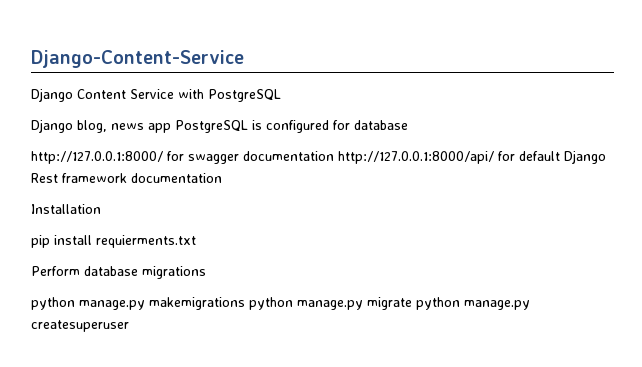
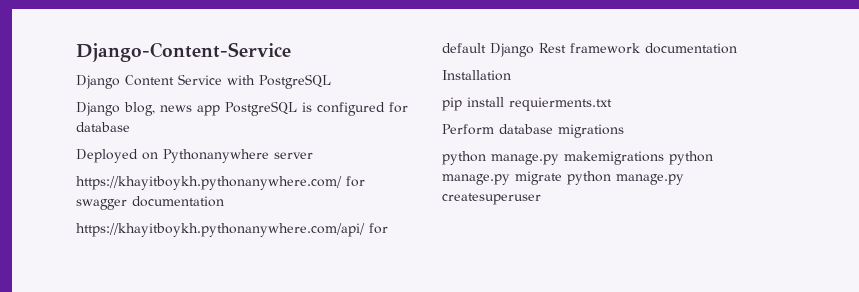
[31,151,163,164] http://127.0.0.1:8000/ -> [76,149,313,163] [76,176,342,190] Deployed on Pythonanywhere server // https://khayitboykh.pythonanywhere.com/
[338,151,494,164] http://127.0.0.1:8000/api/ -> [76,223,365,237] // https://khayitboykh.pythonanywhere.com/api/

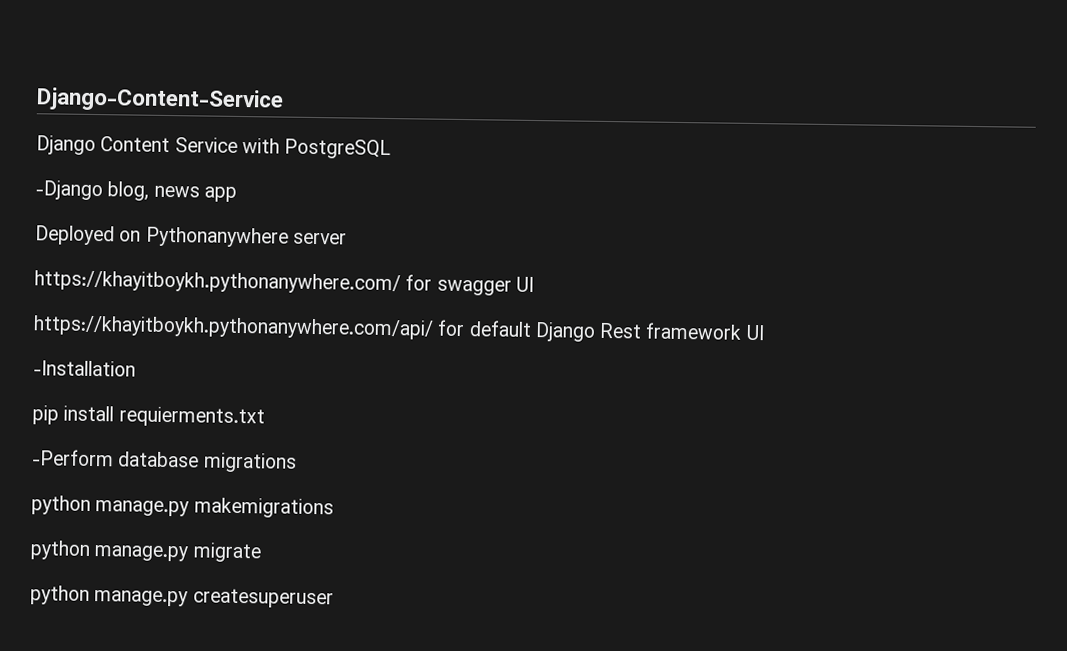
[76,102,120,116] Django -> [35,180,103,201] -Django
[225,101,408,116] [76,122,130,132] PostgreSQL is configured for database -> (237, 194) none
[132,196,224,207] documentation -> [515,276,534,292] UI
[645,43,737,54] [442,70,511,81] documentation // Installation -> [745,324,765,341] [33,360,136,377] UI // -Installation
[442,124,494,135] Perform -> [32,449,114,467] -Perform
(664, 158) none -> (334, 508) //
(562, 178) none -> (262, 552) //

